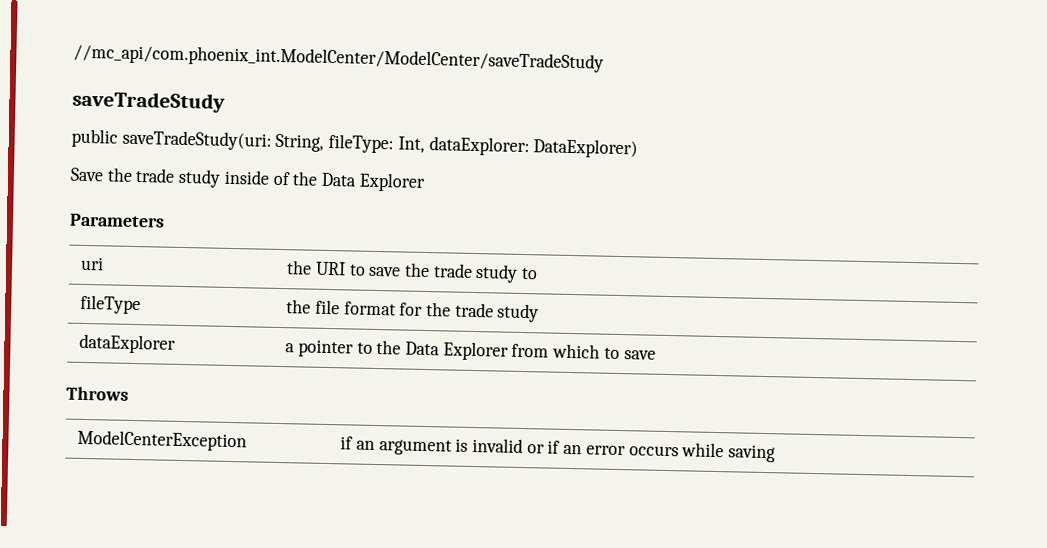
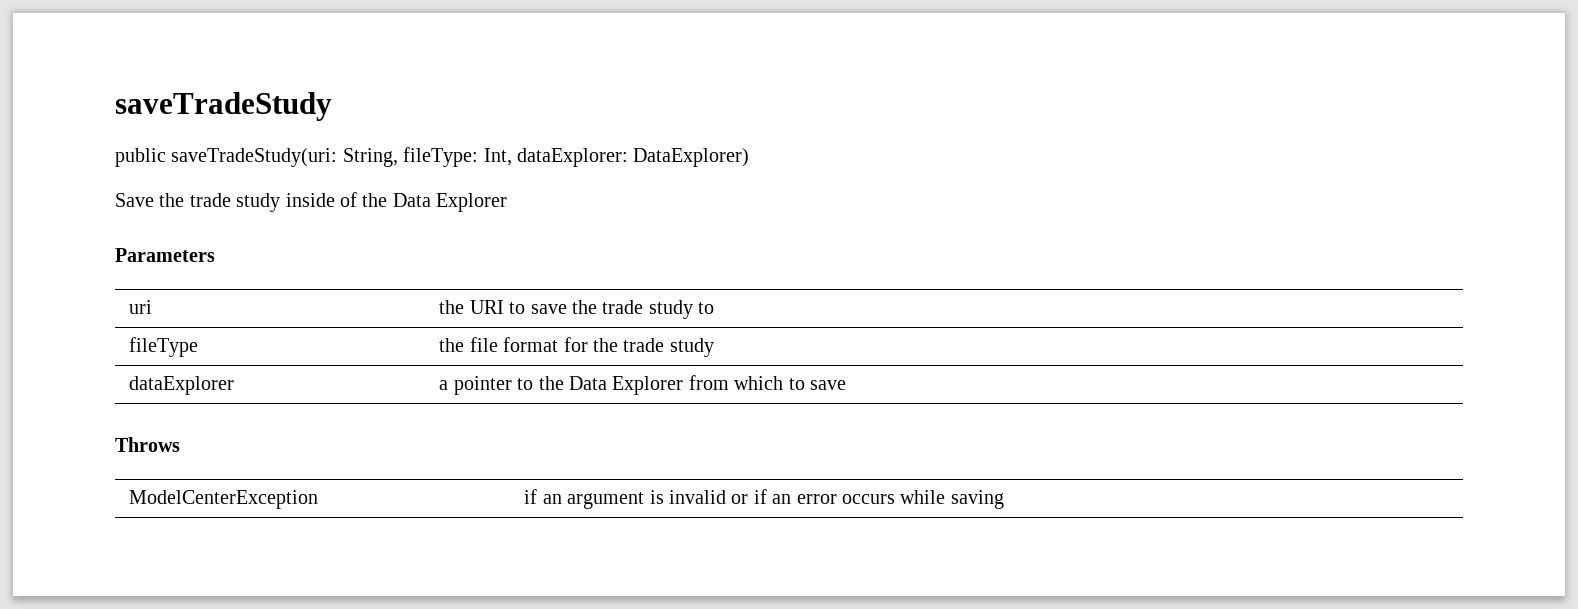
[73,43,604,73] //mc_api/com.phoenix_int.ModelCenter/ModelCenter/saveTradeStudy // -> (115, 106) none

